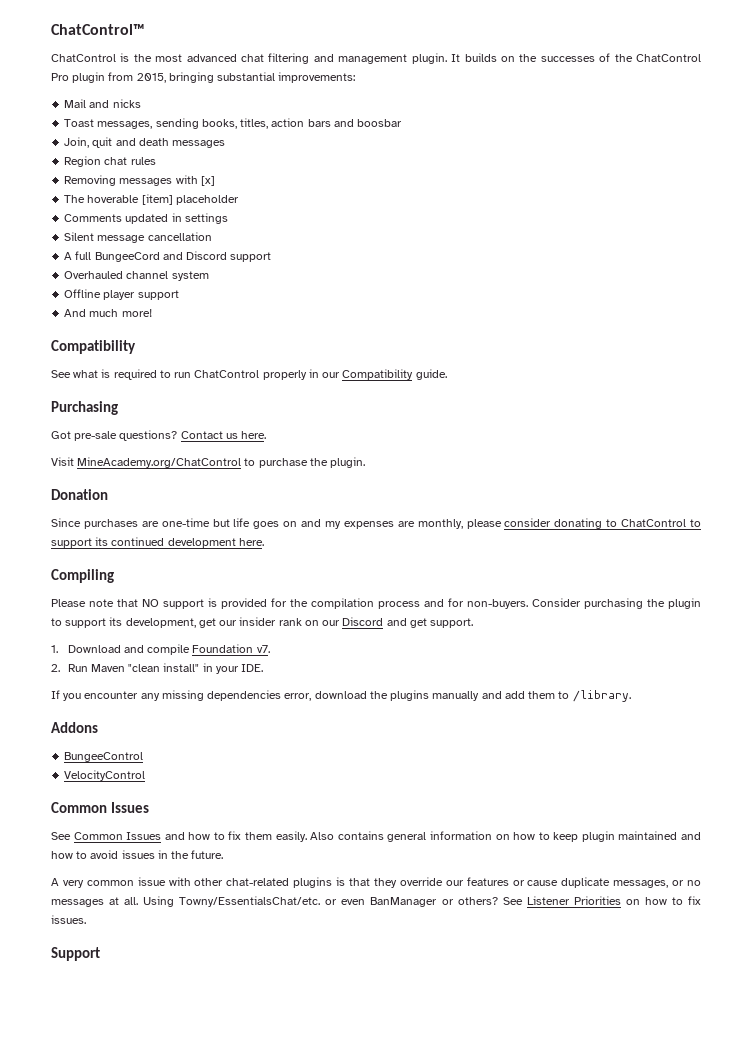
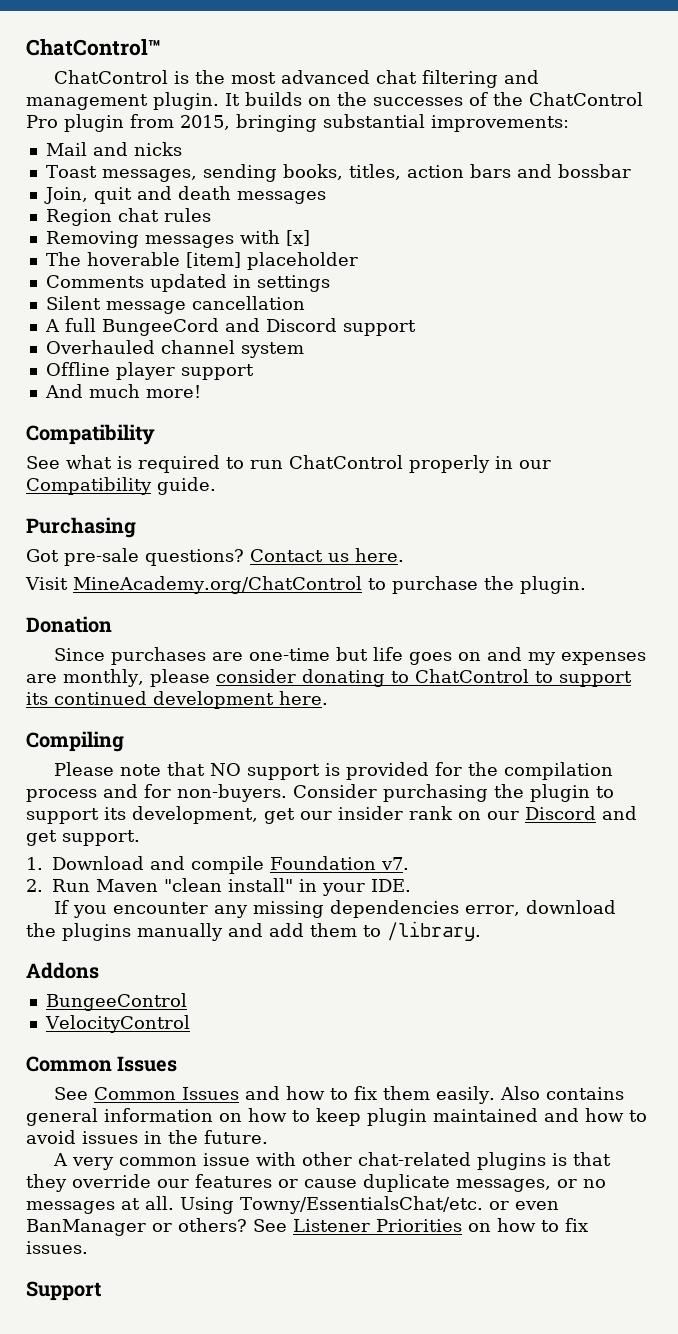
[357,119,403,127] boosbar -> [557,164,631,178] bossbar

